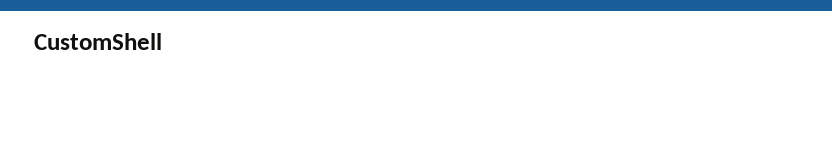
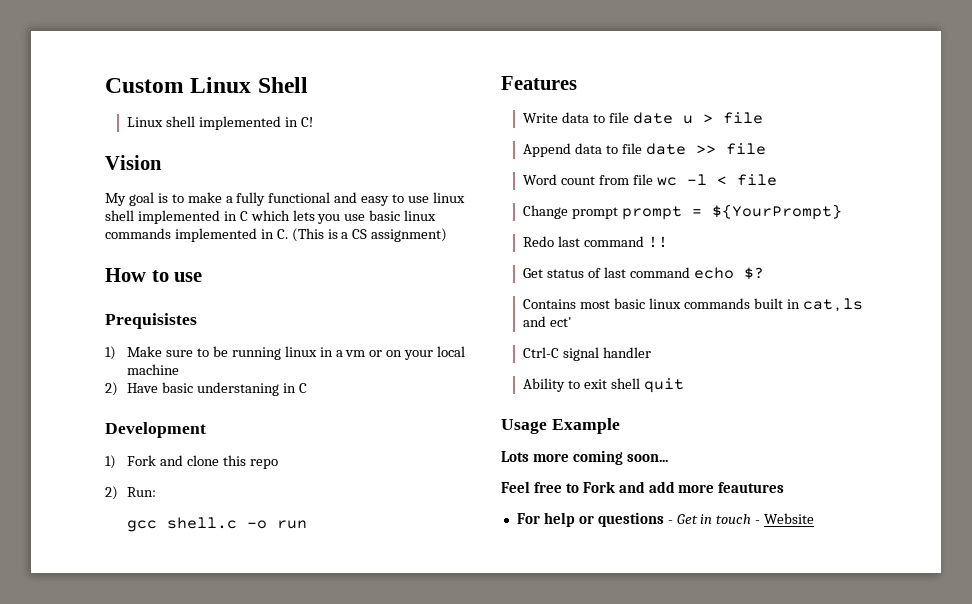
[34,33,162,50] CustomShell -> [105,77,308,93] [127,116,313,130] [105,155,162,170] [105,192,465,206] [105,210,437,224] [105,228,448,242] [105,268,203,282] [105,313,197,329] [105,346,466,360] [127,364,180,375] [105,382,307,396] [105,422,206,438] [105,455,278,469] [105,486,157,500] [127,517,308,532] [501,76,577,90] [523,112,763,124] [523,143,766,157] [523,174,777,186] [523,204,842,220] [523,236,668,248] [523,267,764,280] [523,298,864,312] [523,316,573,327] [523,347,651,361] [523,378,684,393] [501,418,620,434] [501,450,668,465] [501,481,785,493] [516,512,815,527] Custom Linux Shell // Linux shell implemented in C! // Vision // My goal is to make a fully functional and easy to use linux shell implemented in C which lets you use basic linux commands implemented in C. (This is a CS assignment) // How to use // Prequisistes // 1) Make sure to be running linux in a vm or on your local machine // 2) Have basic understaning in C // Development // 1) Fork and clone this repo // 2) Run: // gcc shell.c -o run // Features // Write data to file date u > file // Append data to file date >> file // Word count from file wc -l < file // Change prompt prompt = ${YourPrompt} // Redo last command !! // Get status of last command echo $? // Contains most basic linux commands built in cat , ls and ect' // Ctrl-C signal handler // Ability to exit shell quit // Usage Example // Lots more coming soon... // Feel free to Fork and add more feautures // For help or questions - Get in touch - Website

